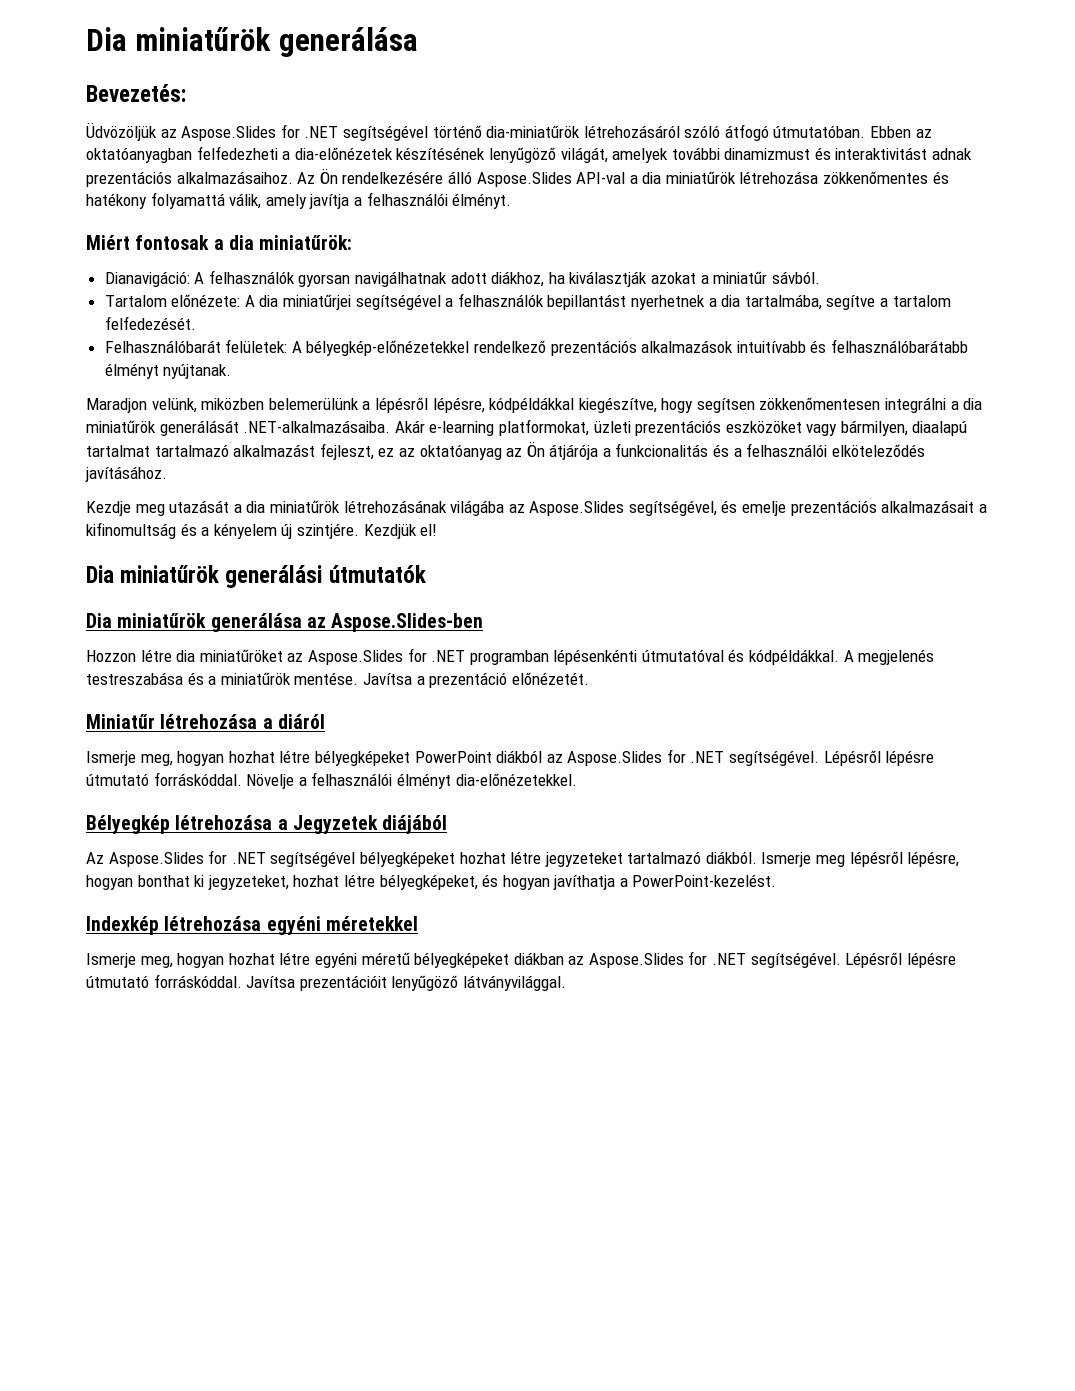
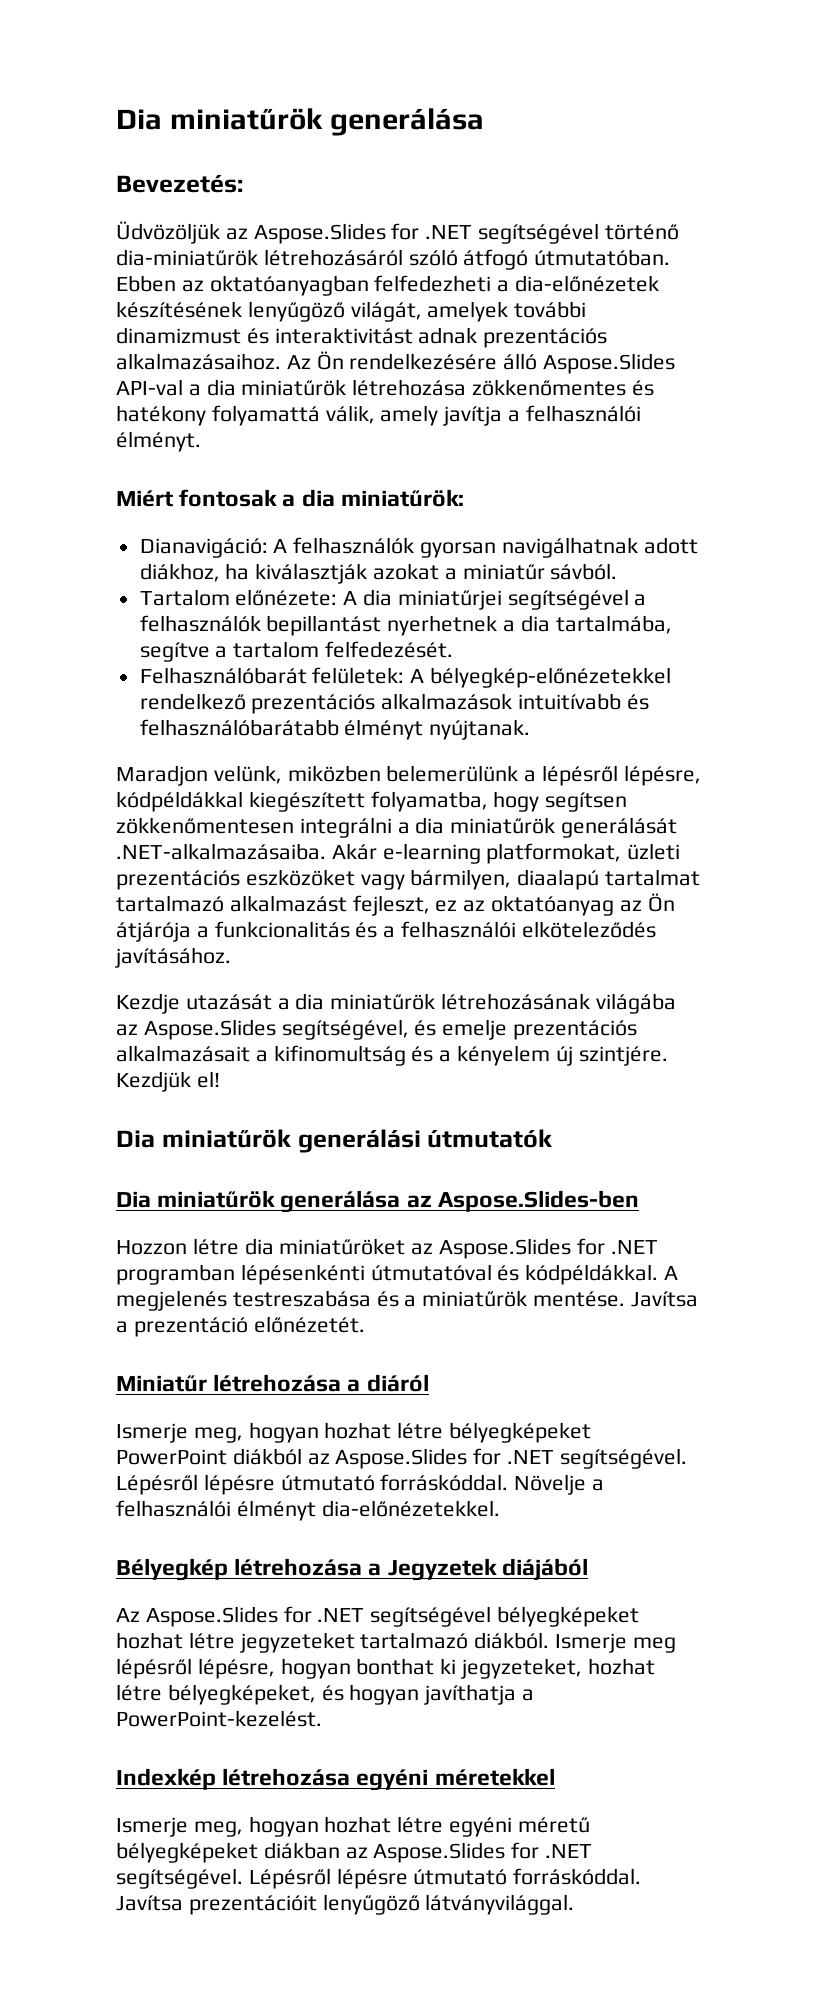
[578,397,657,413] kiegészítve, -> [248,791,488,812] kiegészített folyamatba,
[135,504,165,516] meg -> (180, 1003) none

